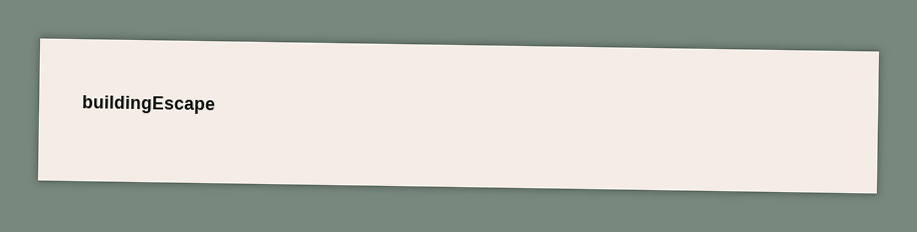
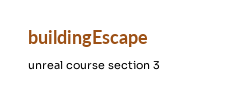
(216, 105) none -> [28,60,160,70] // unreal course section 3

